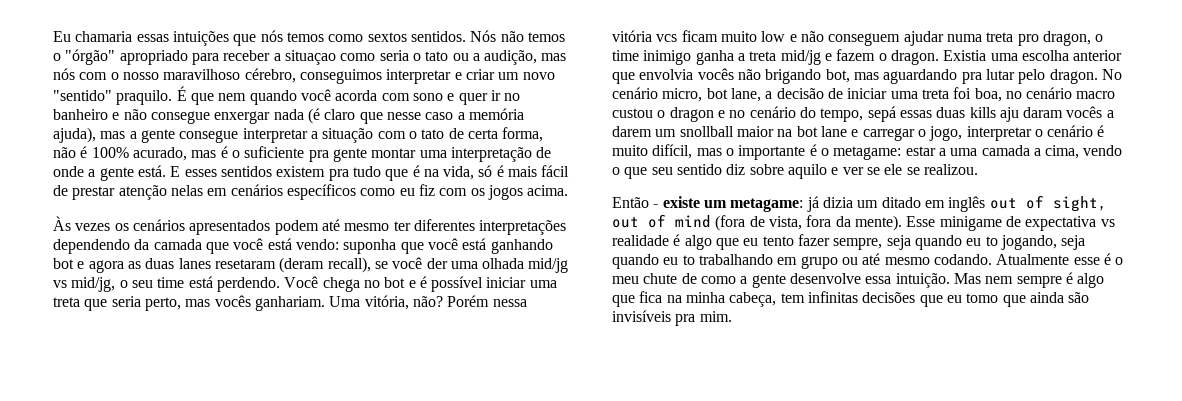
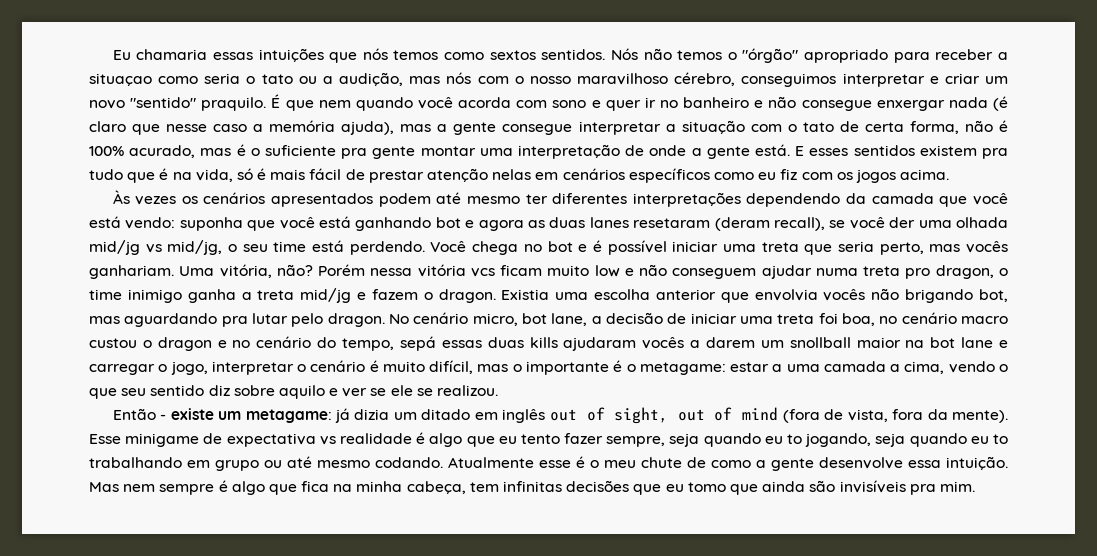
[999,107,1064,122] aju daram -> [563,337,637,351] ajudaram

